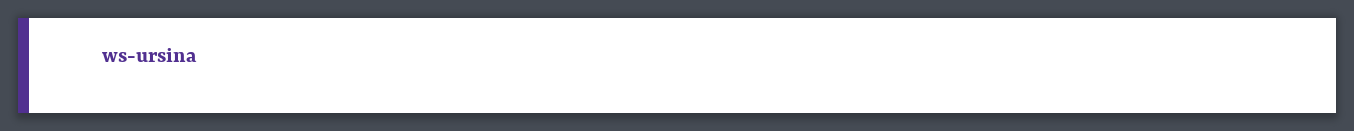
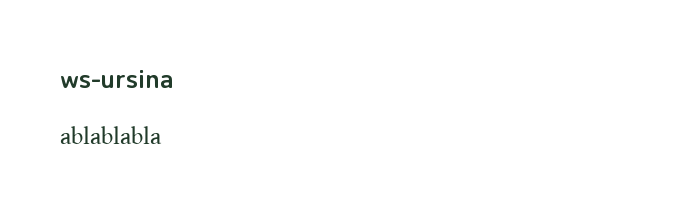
(197, 55) none -> [60,126,162,144] // ablablabla

